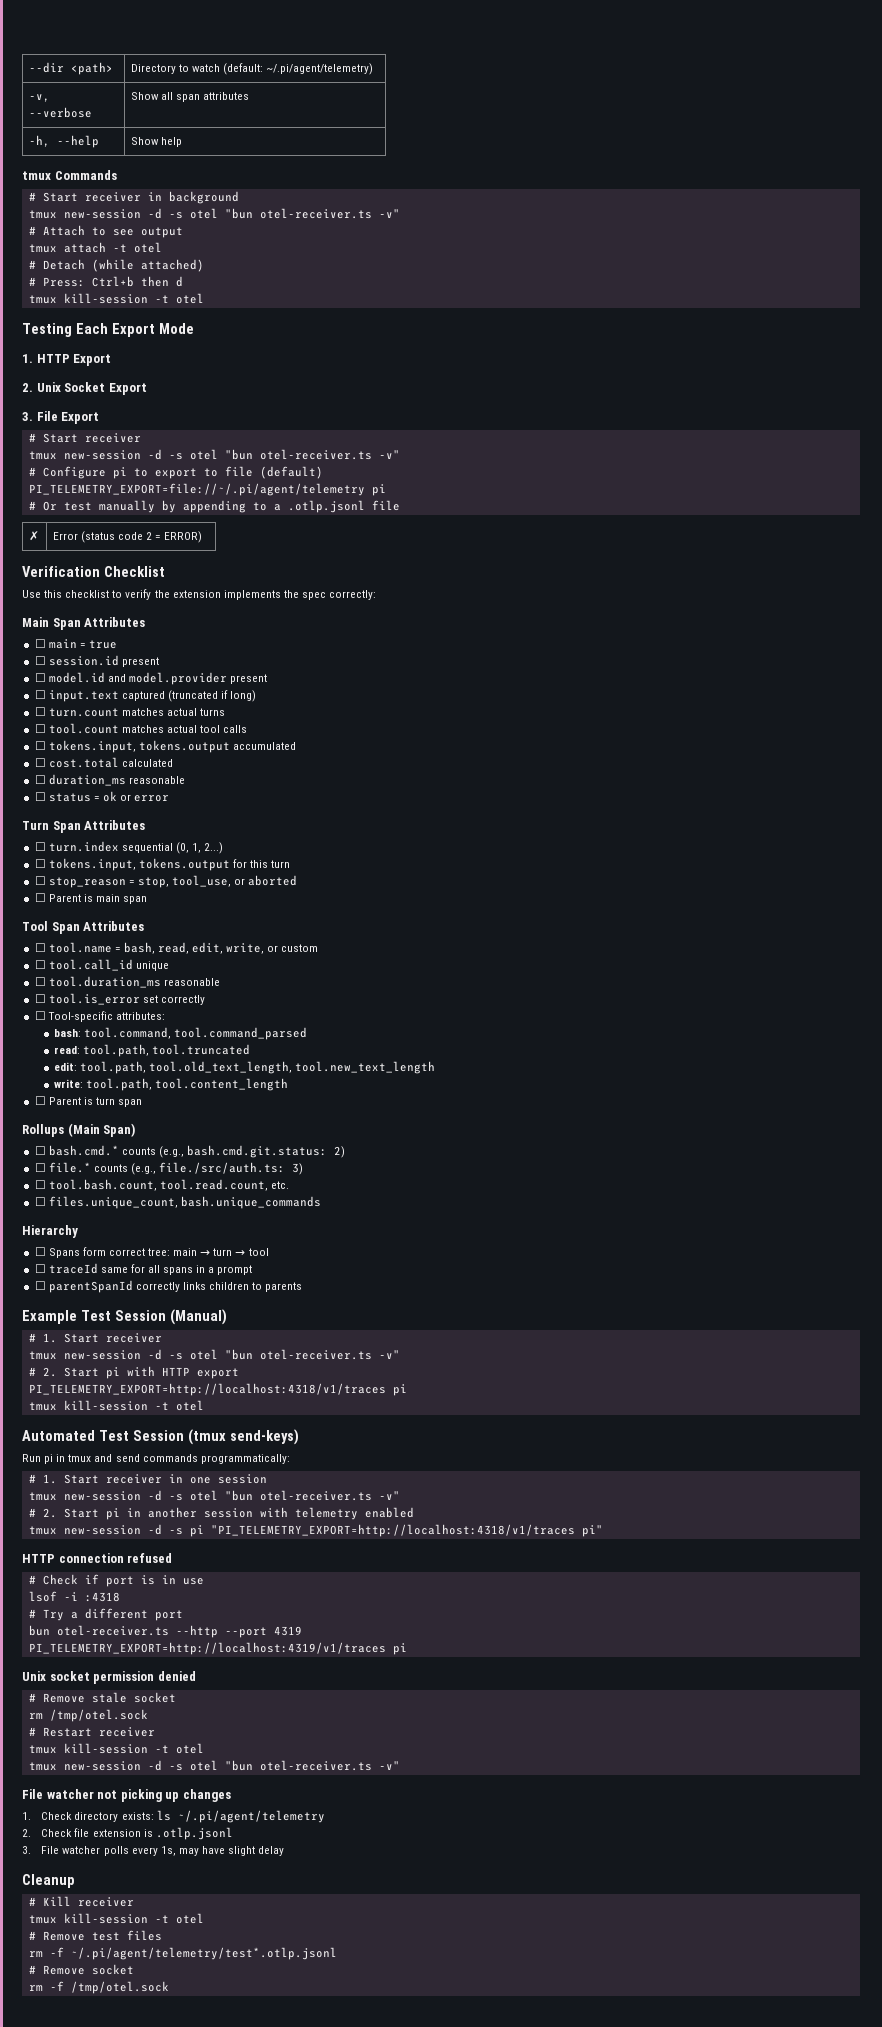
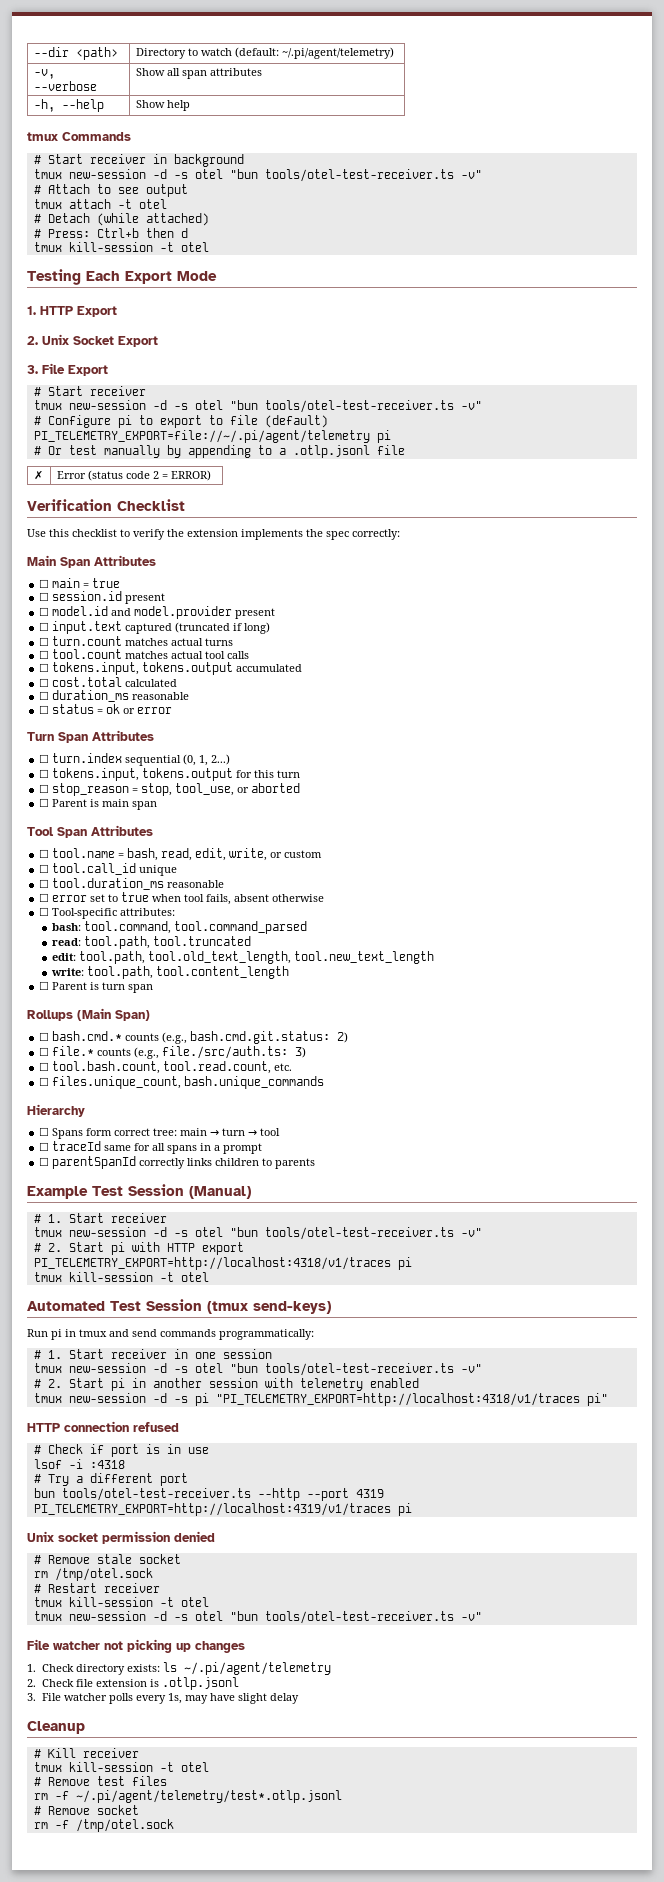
[259,208,372,219] otel-receiver.ts -> [264,169,454,182] tools/otel-test-receiver.ts
[259,449,372,460] otel-receiver.ts -> [264,400,454,413] tools/otel-test-receiver.ts
[48,993,205,1005] tool.is_error set correctly -> [52,892,325,905] error set to true when tool fails, absent otherwise
[259,1349,372,1360] otel-receiver.ts -> [264,1227,454,1240] tools/otel-test-receiver.ts
[259,1490,372,1501] otel-receiver.ts -> [264,1363,454,1376] tools/otel-test-receiver.ts
[56,1625,169,1636] otel-receiver.ts -> [61,1488,251,1501] tools/otel-test-receiver.ts
[259,1760,372,1771] otel-receiver.ts -> [264,1611,454,1624] tools/otel-test-receiver.ts

